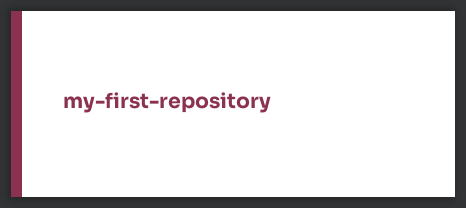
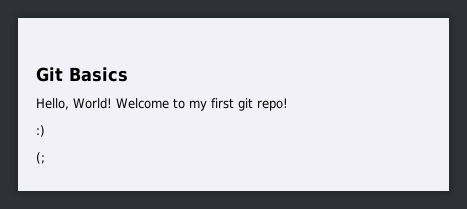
[63,92,271,113] my-first-repository -> [36,67,128,82] [36,98,288,111] [36,125,45,137] [36,152,45,164] Git Basics // Hello, World! Welcome to my first git repo! // :) // (;

